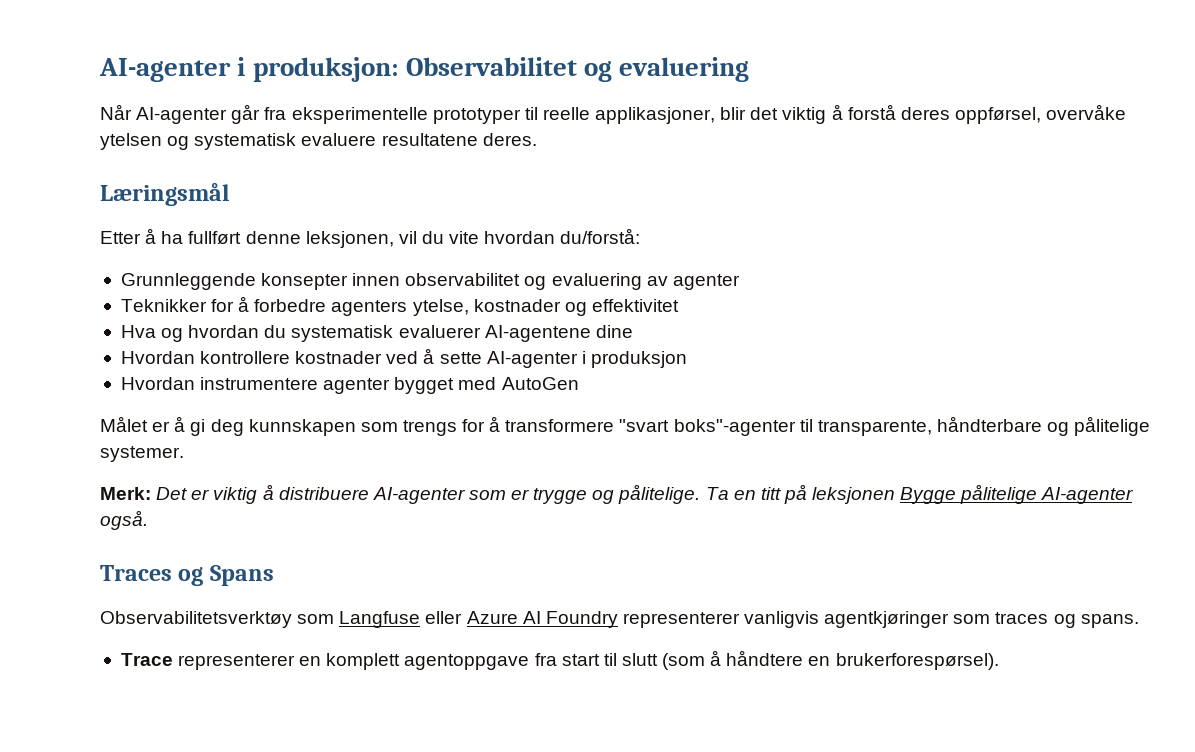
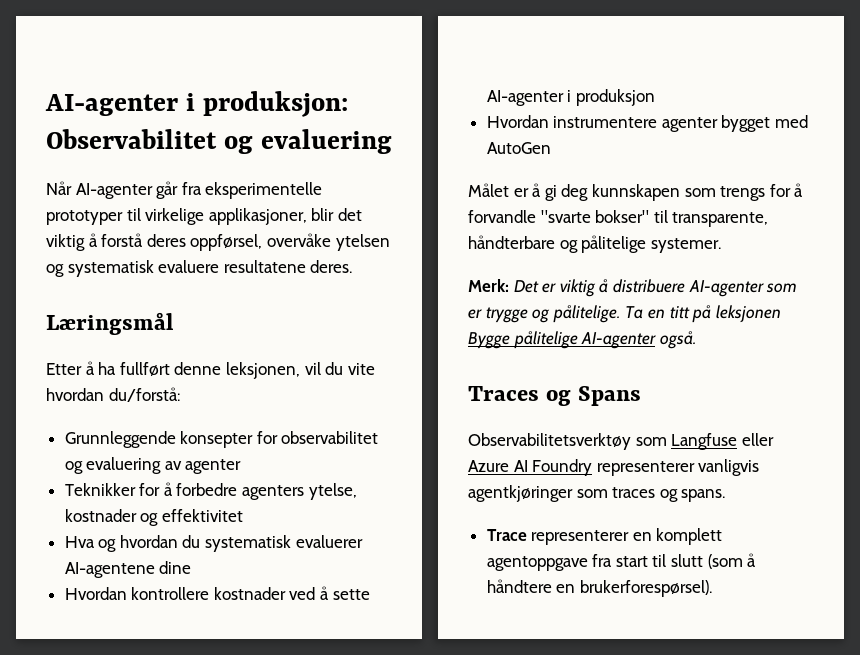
[542,107,590,120] reelle -> [145,208,205,225] virkelige
[352,273,401,286] innen -> [256,431,278,444] for
[505,419,796,436] transformere "svart boks"-agenter -> [468,210,650,223] forvandle "svarte bokser"

